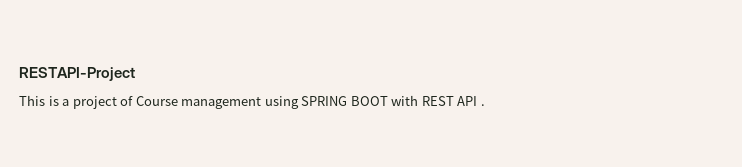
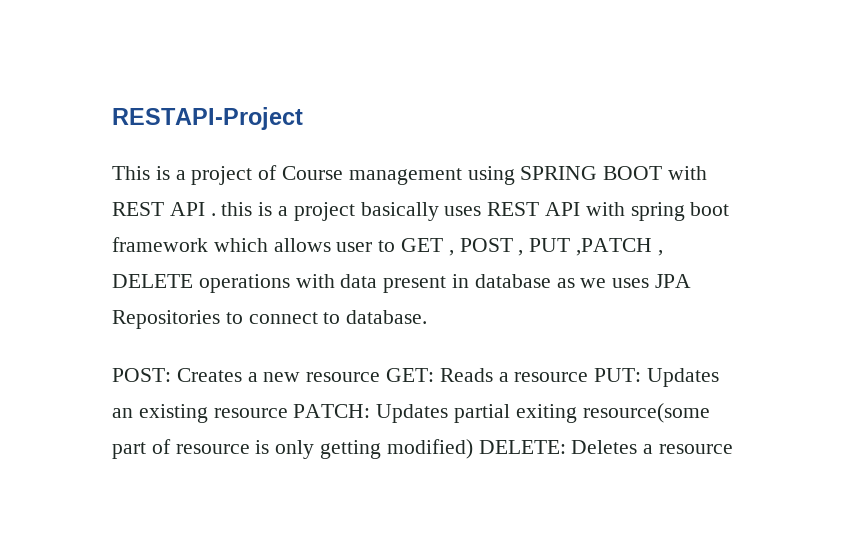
(485, 105) none -> [221,202,730,221] [112,237,663,256] [112,274,692,293] [112,310,428,329] [112,368,720,387] [112,403,710,423] [112,439,734,459] this is a project basically uses REST API with spring boot framework which allows user to GET , POST , PUT ,PATCH , DELETE operations with data present in database as we uses JPA Repositories to connect to database. // POST: Creates a new resource GET: Reads a resource PUT: Updates an existing resource PATCH: Updates partial exiting resource(some part of resource is only getting modified) DELETE: Deletes a resource

